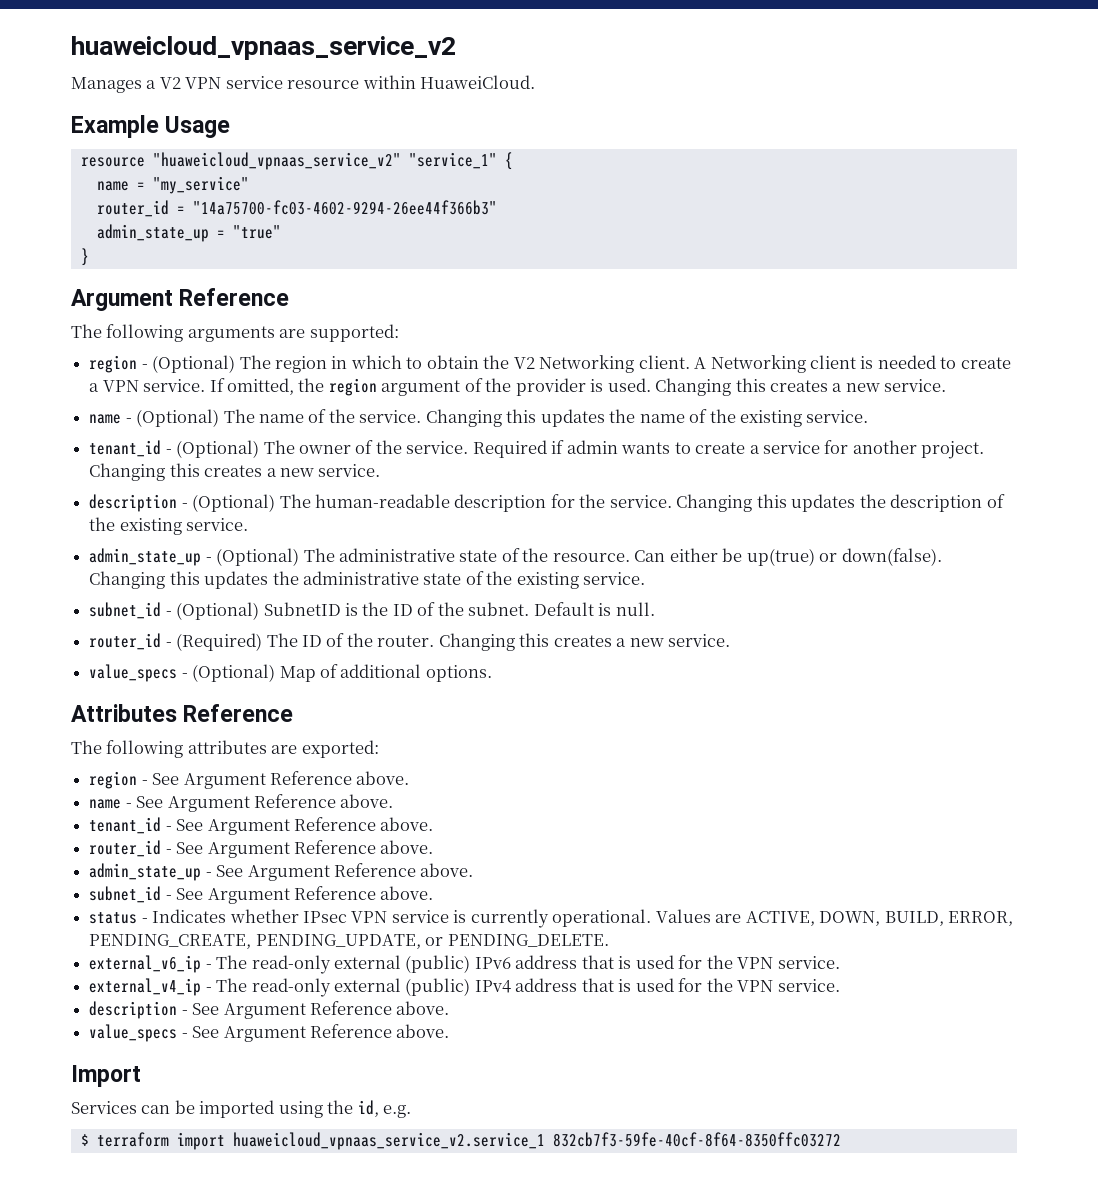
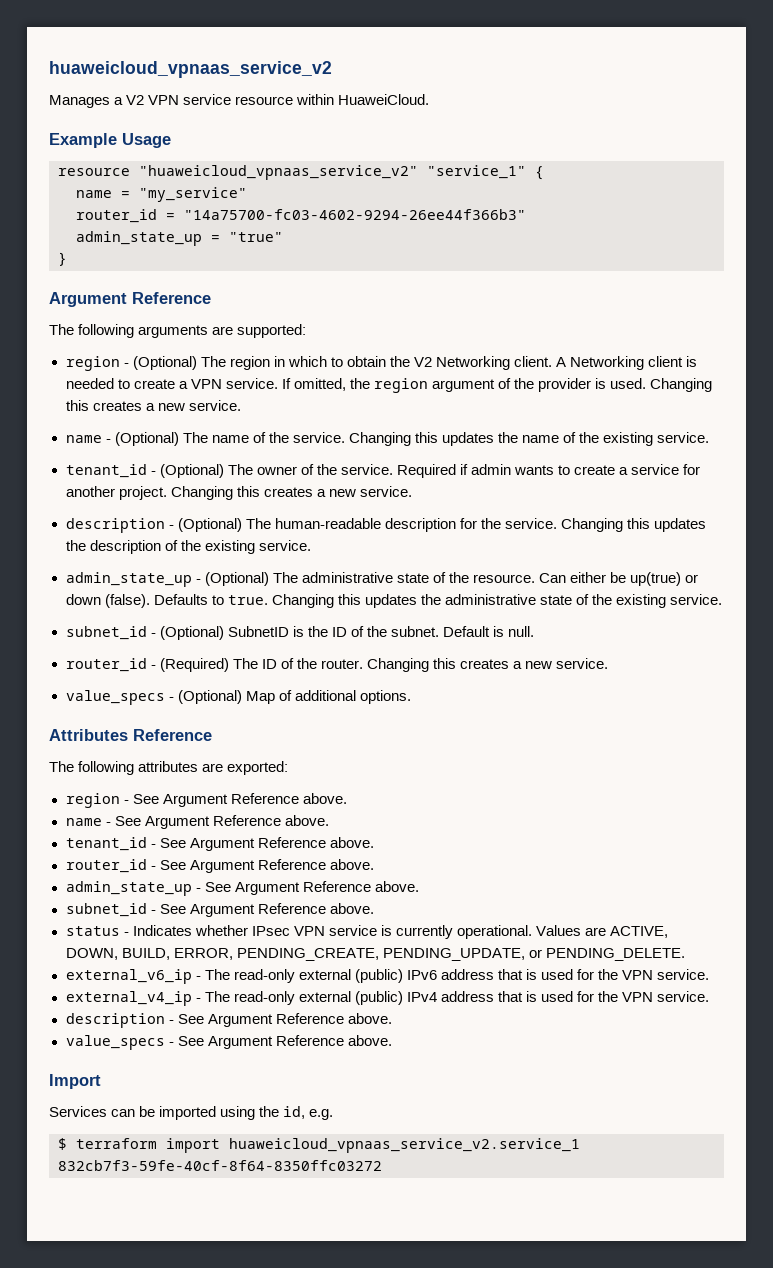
[841,548,942,566] down(false). -> [65,594,268,608] down (false). Defaults to true.

